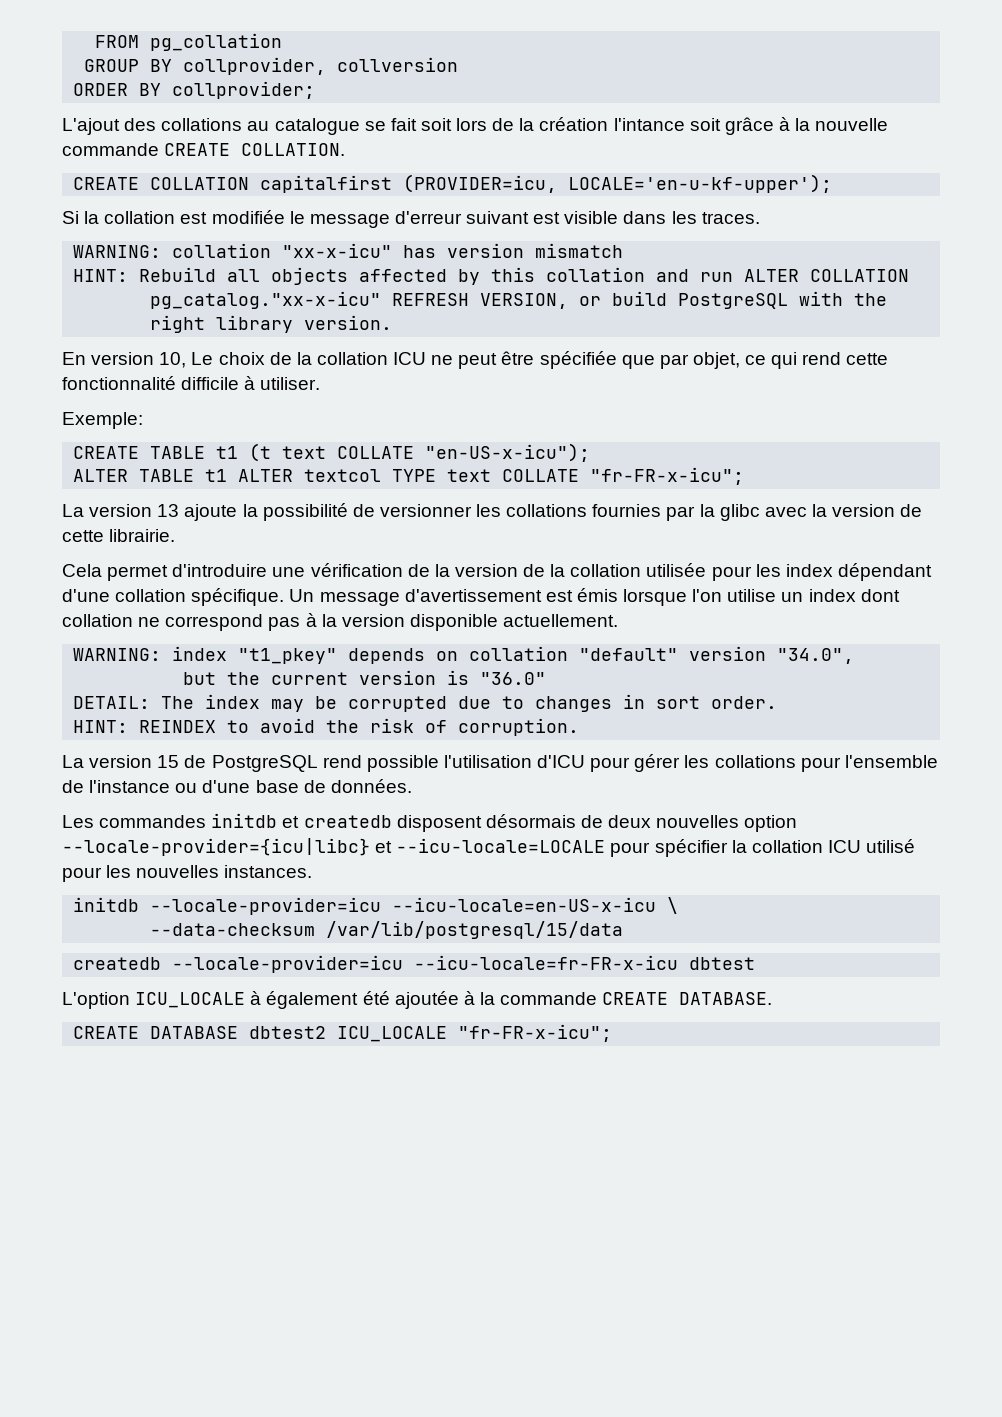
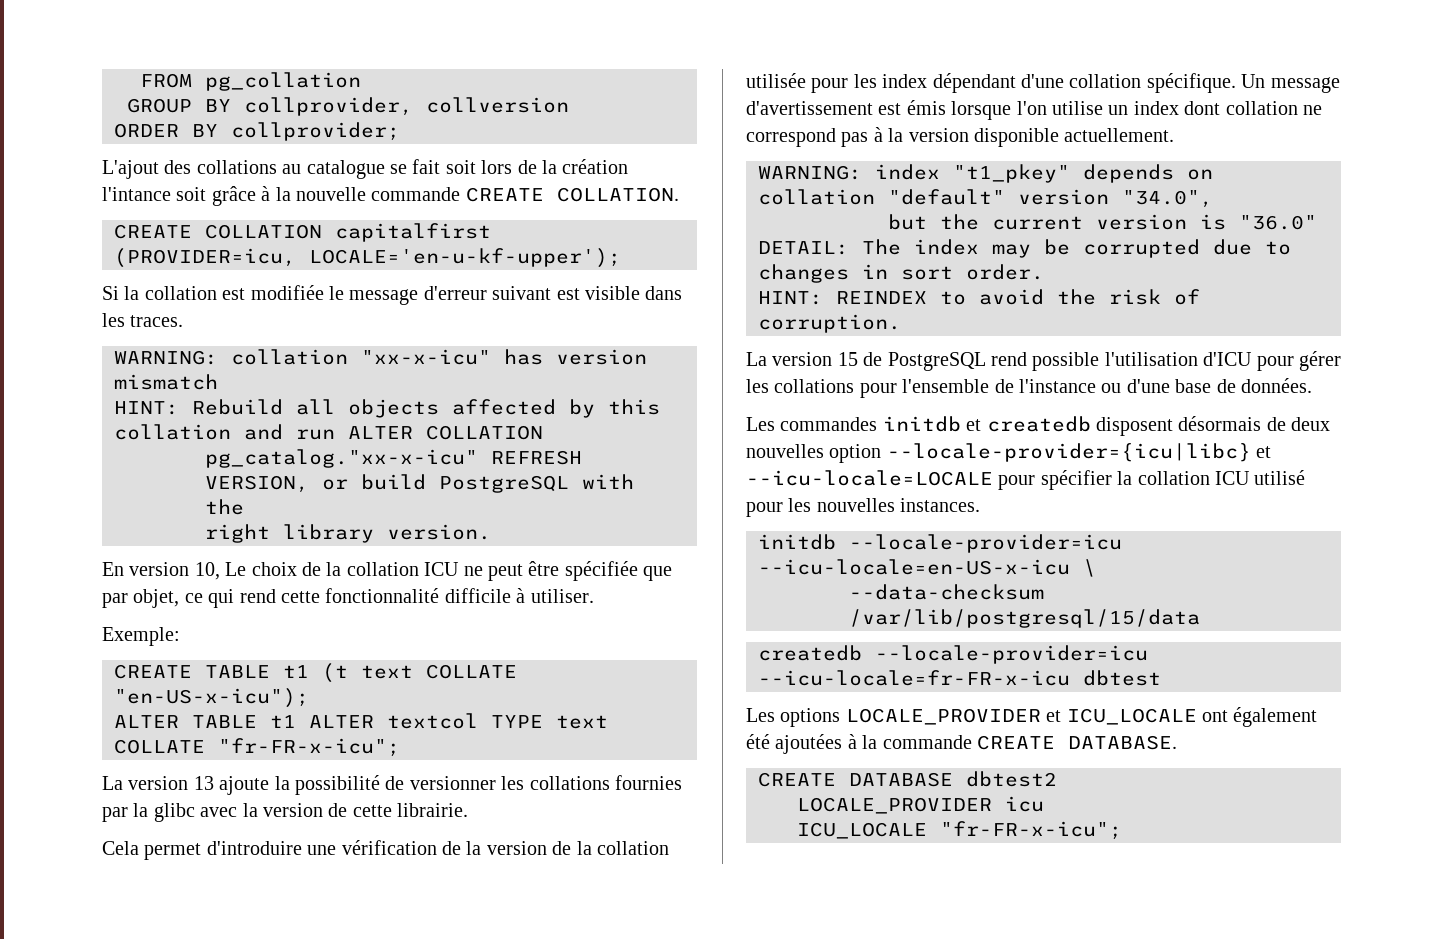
[62,991,262,1009] L'option ICU_LOCALE à -> [746,708,1228,727] Les options LOCALE_PROVIDER et ICU_LOCALE ont
[394,991,459,1009] ajoutée -> [775,734,843,754] ajoutées
(327, 1032) none -> [797,796,1044,814] // LOCALE_PROVIDER icu //

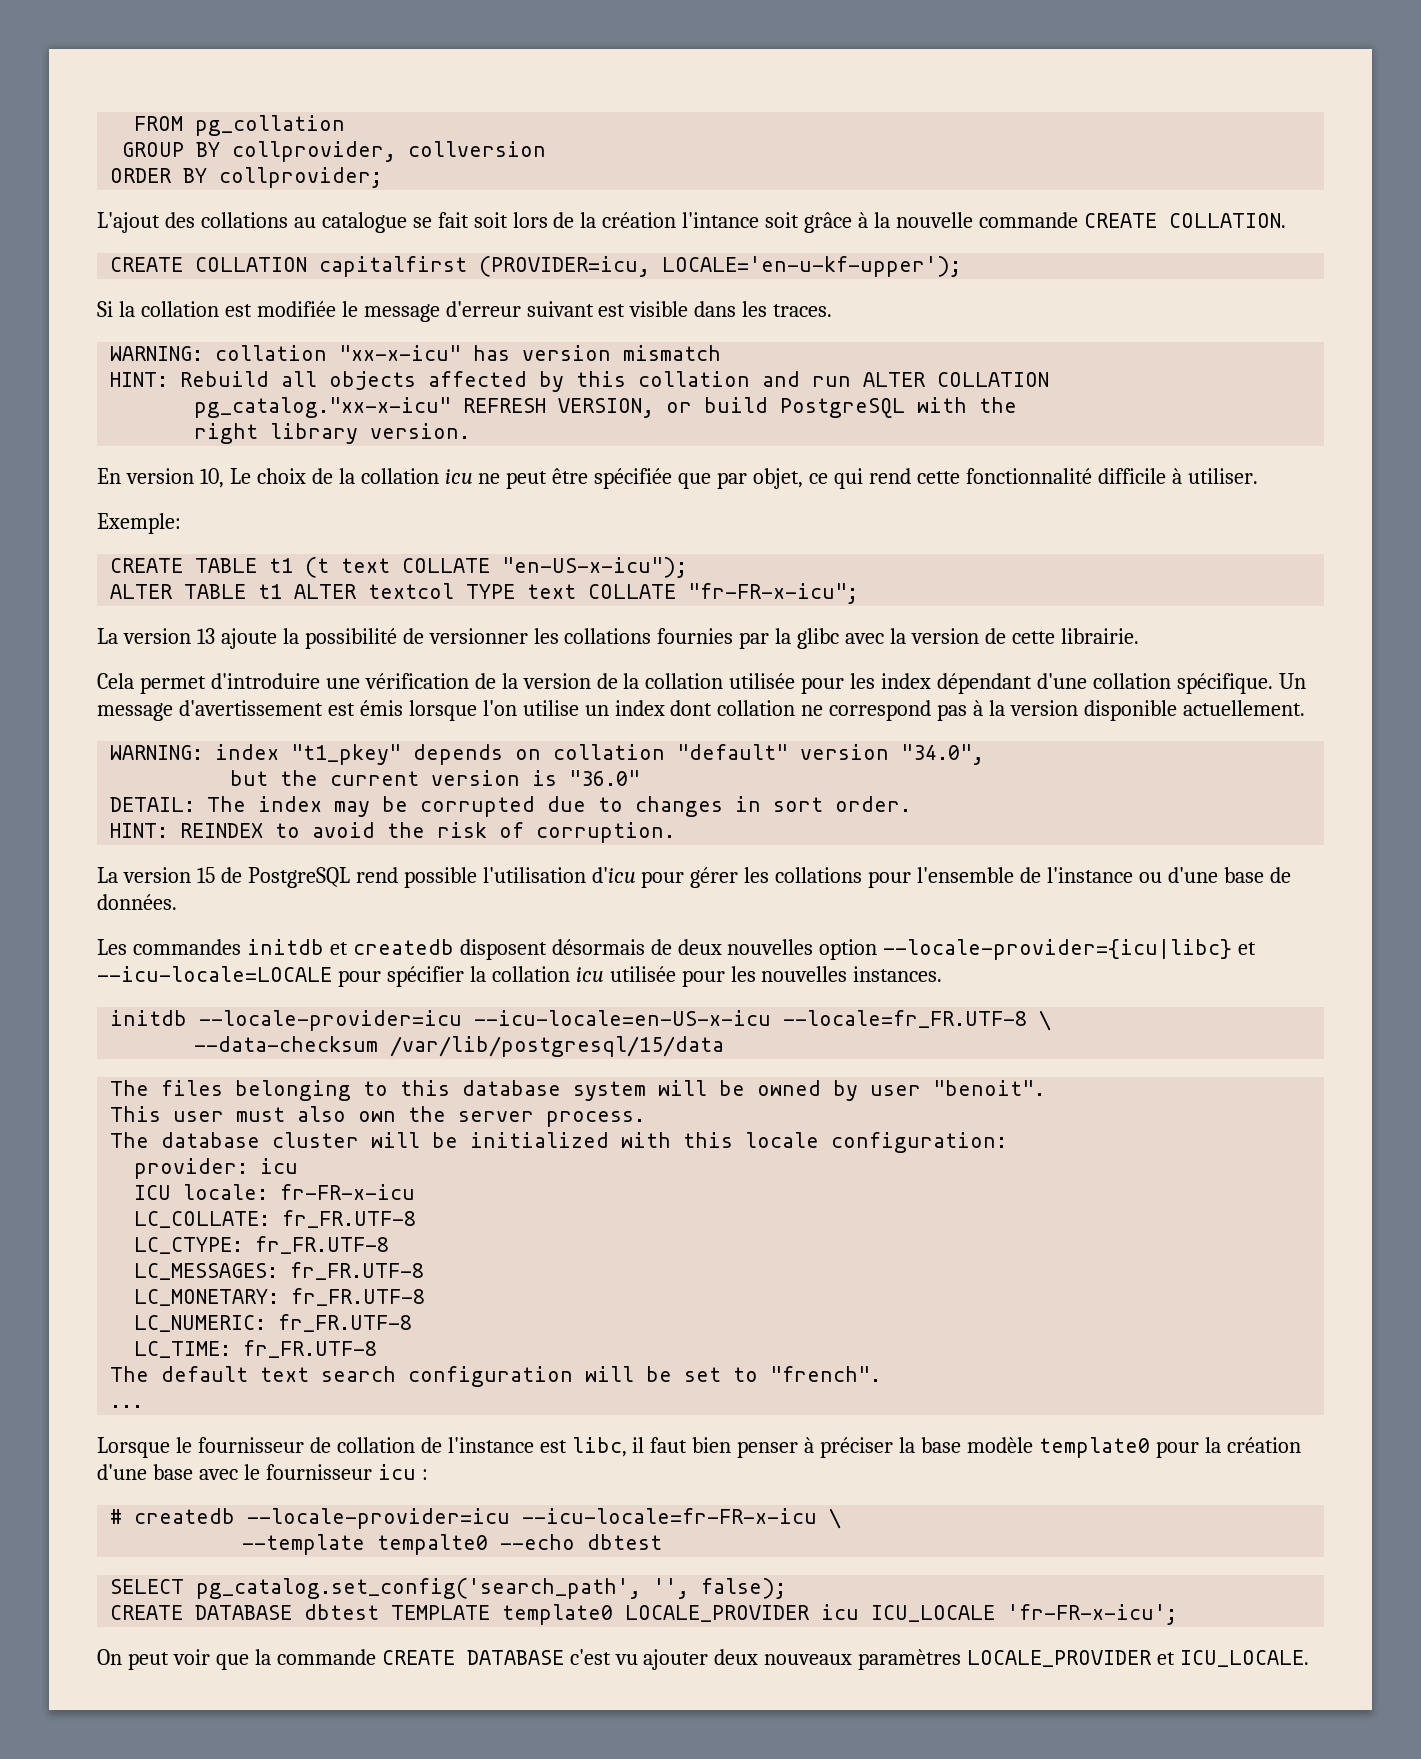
[424,562,460,576] ICU -> [444,469,473,484] icu
[1203,352,1253,366] d'ICU -> [591,867,636,883] d'icu
[1215,470,1306,485] ICU utilisé -> [575,966,676,982] icu utilisée
(1070, 567) none -> [783,1010,1028,1028] --locale=fr_FR.UTF-8
[758,645,1148,664] [758,670,1161,686] [746,707,1318,727] [746,734,1177,754] [758,771,1057,787] [797,796,1044,814] [797,821,1122,840] createdb --locale-provider=icu --icu-locale=fr-FR-x-icu dbtest // Les options LOCALE_PROVIDER et ICU_LOCALE ont également été ajoutées à la commande CREATE DATABASE. // CREATE DATABASE dbtest2 // LOCALE_PROVIDER icu // ICU_LOCALE "fr-FR-x-icu"; -> [110,1080,1046,1101] [110,1106,646,1127] [110,1132,1008,1153] [134,1158,299,1179] [134,1184,416,1200] [134,1210,417,1228] [134,1236,390,1254] [134,1262,425,1280] [134,1288,426,1306] [134,1314,413,1332] [134,1340,378,1358] [110,1366,882,1387] [110,1405,144,1408] [97,1437,1301,1458] [97,1464,428,1480] [110,1508,842,1529] [242,1534,663,1555] [110,1578,787,1599] [110,1604,1178,1625] [97,1649,1310,1670] The files belonging to this database system will be owned by user "benoit". // This user must also own the server process. // The database cluster will be initialized with this locale configuration: // provider: icu // ICU locale: fr-FR-x-icu // LC_COLLATE: fr_FR.UTF-8 // LC_CTYPE: fr_FR.UTF-8 // LC_MESSAGES: fr_FR.UTF-8 // LC_MONETARY: fr_FR.UTF-8 // LC_NUMERIC: fr_FR.UTF-8 // LC_TIME: fr_FR.UTF-8 // The default text search configuration will be set to "french". // ... // Lorsque le fournisseur de collation de l'instance est libc, il faut bien penser à préciser la base modèle template0 pour la création d'une base avec le fournisseur icu : // # createdb --locale-provider=icu --icu-locale=fr-FR-x-icu \ // --template tempalte0 --echo dbtest // SELECT pg_catalog.set_config('search_path', '', false); // CREATE DATABASE dbtest TEMPLATE template0 LOCALE_PROVIDER icu ICU_LOCALE 'fr-FR-x-icu'; // On peut voir que la commande CREATE DATABASE c'est vu ajouter deux nouveaux paramètres LOCALE_PROVIDER et ICU_LOCALE.

